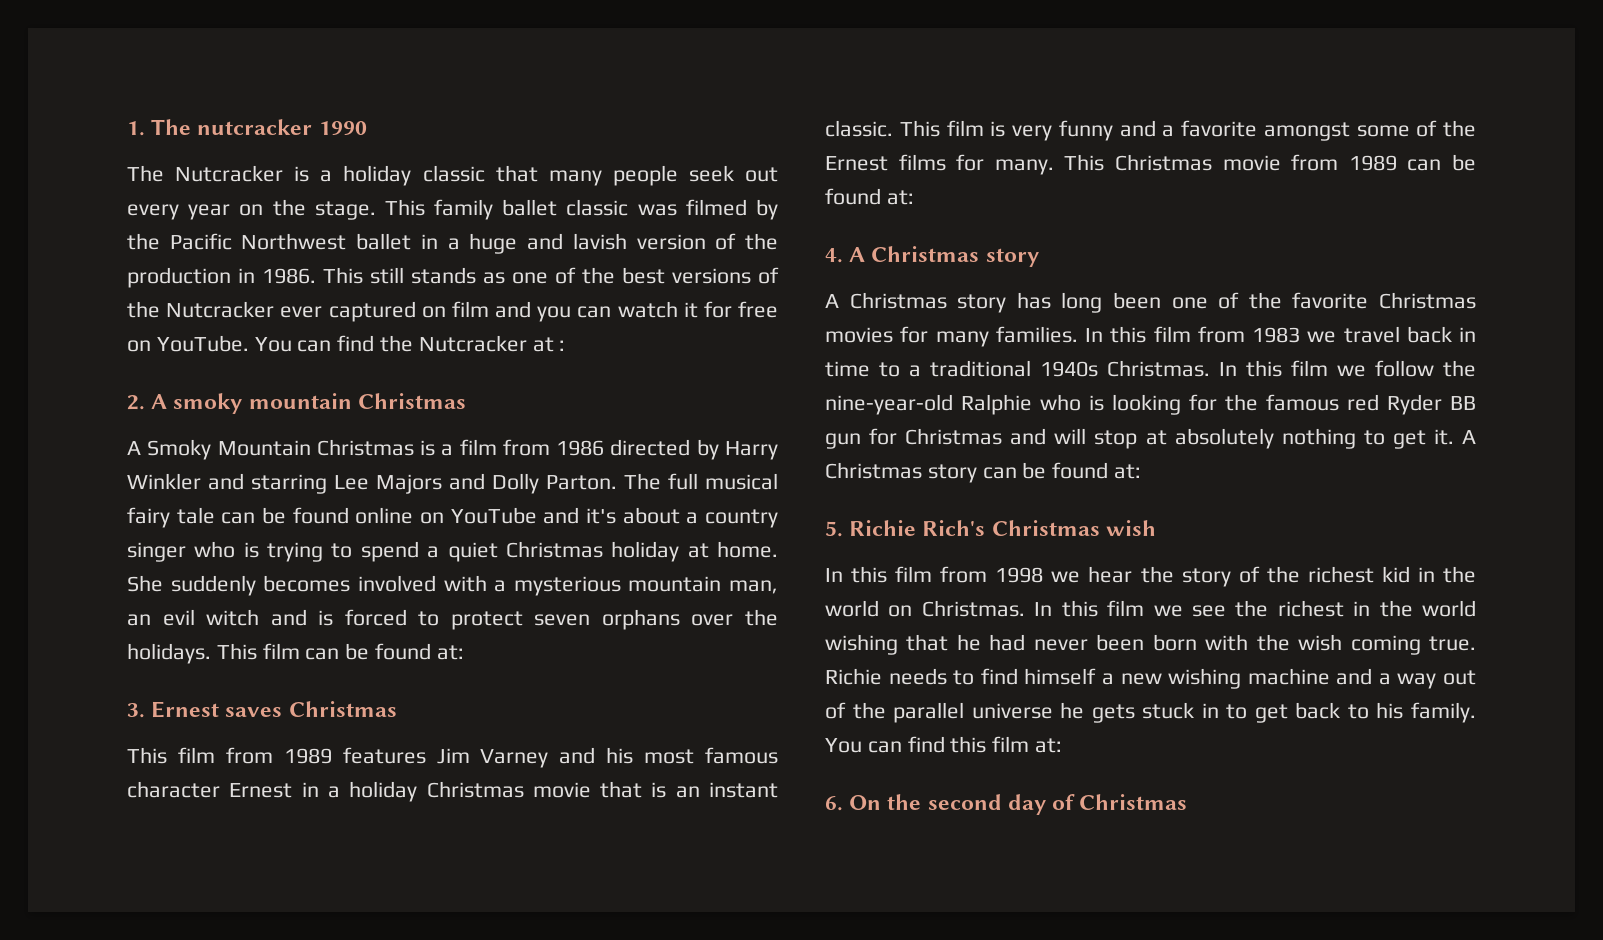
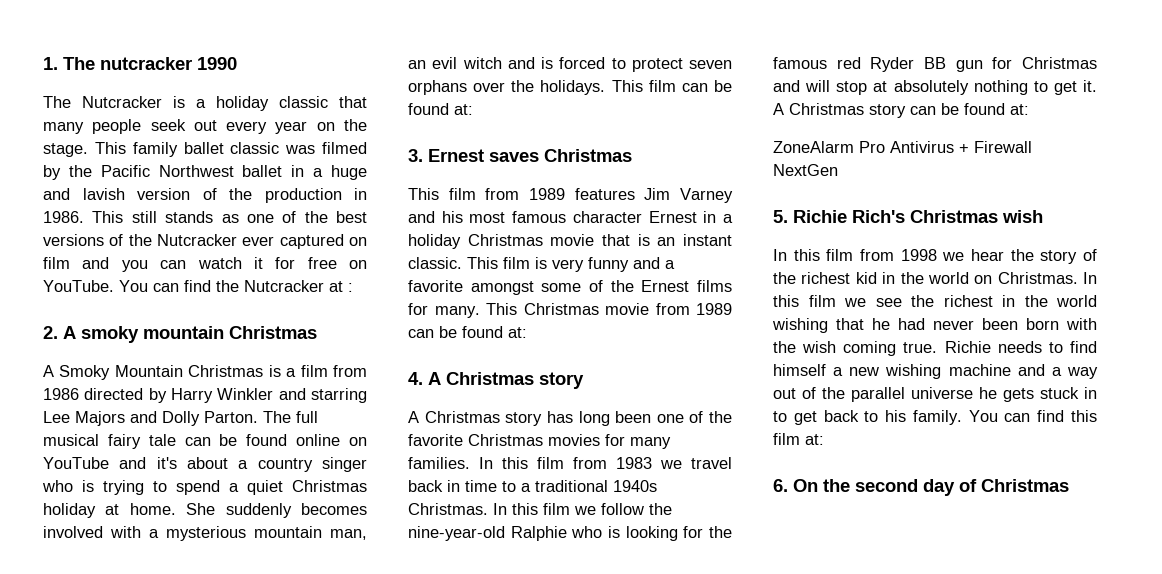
(1142, 471) none -> [773,141,1032,153] [773,164,838,176] // ZoneAlarm Pro Antivirus + Firewall NextGen

